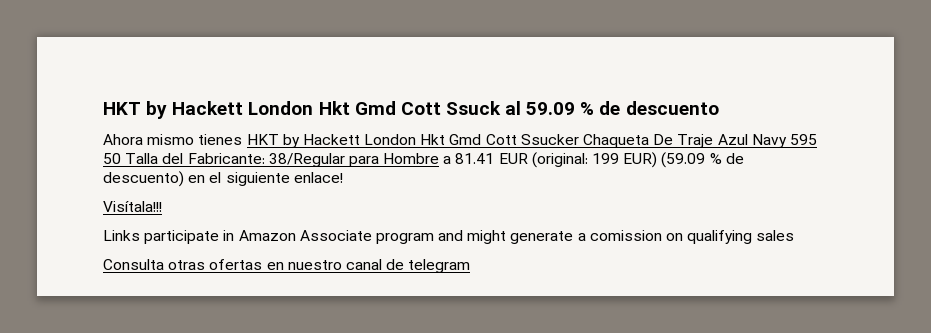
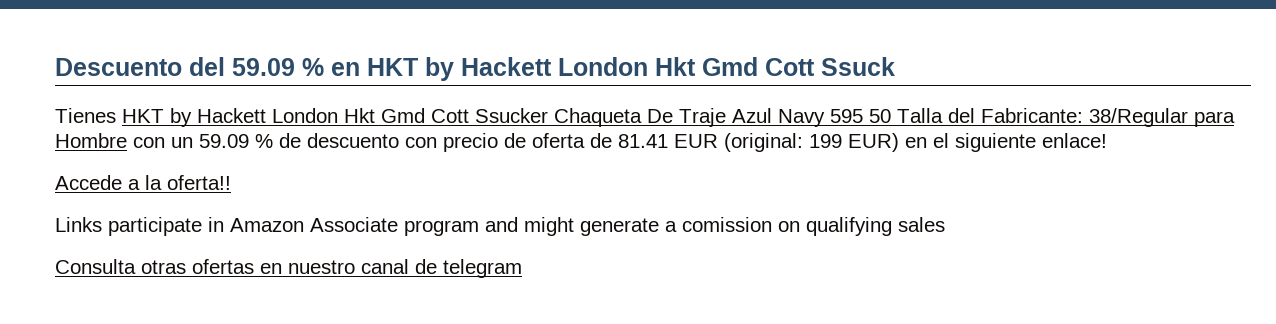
(103, 108) none -> [55,57,360,76] Descuento del 59.09 % en
[505,101,719,115] [103,134,243,145] al 59.09 % de descuento // Ahora mismo tienes -> [55,108,116,123] // Tienes
[443,156,452,164] a -> [133,133,612,152] con un 59.09 % de descuento con precio de oferta de
[661,152,744,168] [103,171,184,187] (59.09 % de descuento) -> (899, 142) none
[103,201,162,212] Visítala!!! -> [55,175,231,190] Accede a la oferta!!

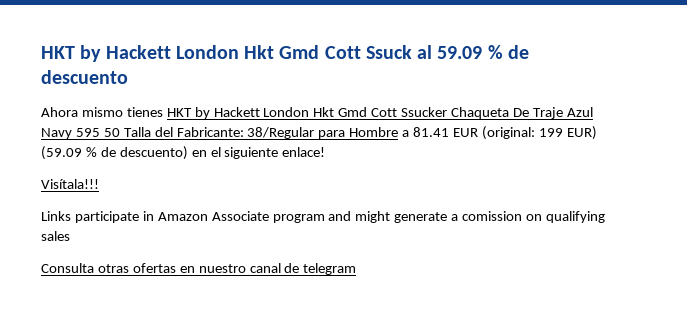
[55,57,360,76] Descuento del 59.09 % en -> (41, 52) none
[55,108,116,123] // Tienes -> [417,45,529,59] [41,70,128,84] [41,107,163,117] al 59.09 % de descuento // Ahora mismo tienes
[133,133,612,152] con un 59.09 % de descuento con precio de oferta de -> [402,130,410,137] a
(899, 142) none -> [41,146,188,160] (59.09 % de descuento)
[55,175,231,190] Accede a la oferta!! -> [41,179,99,189] Visítala!!!

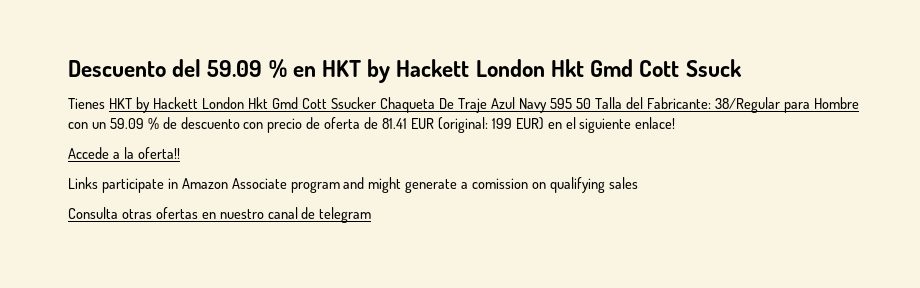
(41, 52) none -> [68,59,316,78] Descuento del 59.09 % en
[417,45,529,59] [41,70,128,84] [41,107,163,117] al 59.09 % de descuento // Ahora mismo tienes -> [68,98,105,109] // Tienes
[402,130,410,137] a -> [68,117,379,133] con un 59.09 % de descuento con precio de oferta de
[41,146,188,160] (59.09 % de descuento) -> (544, 123) none
[41,179,99,189] Visítala!!! -> [68,147,180,159] Accede a la oferta!!

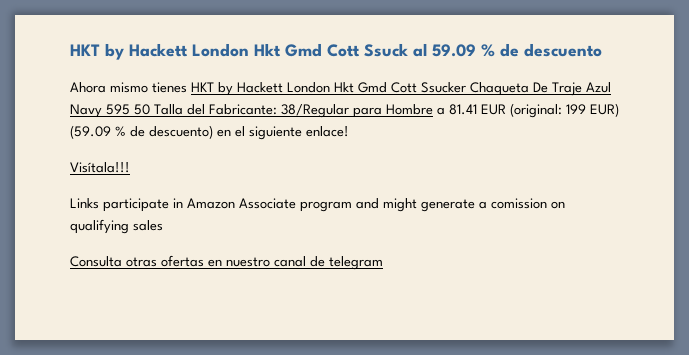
[68,59,316,78] Descuento del 59.09 % en -> (70, 50) none
[68,98,105,109] // Tienes -> [413,43,602,57] [70,82,187,93] al 59.09 % de descuento // Ahora mismo tienes
[68,117,379,133] con un 59.09 % de descuento con precio de oferta de -> [437,107,445,115] a
(544, 123) none -> [70,125,213,139] (59.09 % de descuento)
[68,147,180,159] Accede a la oferta!! -> [70,162,130,173] Visítala!!!

